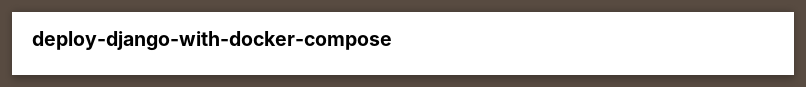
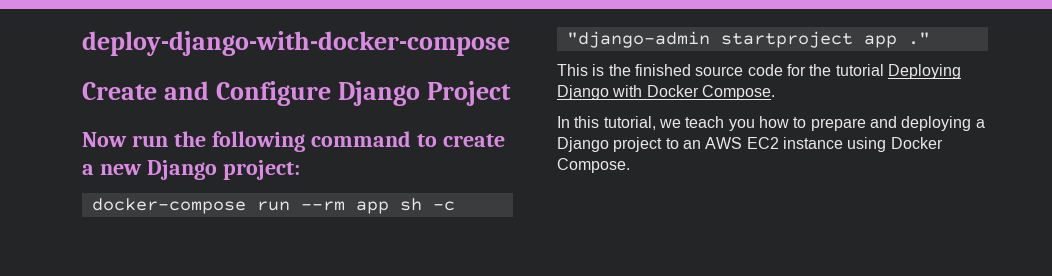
(392, 41) none -> [82,81,511,106] [82,131,505,152] [82,160,300,180] [91,198,455,214] [566,31,930,48] [557,64,961,79] [557,85,775,100] [557,116,985,131] [557,137,943,152] [557,158,630,173] // Create and Configure Django Project // Now run the following command to create a new Django project: // docker-compose run --rm app sh -c "django-admin startproject app ." // This is the finished source code for the tutorial Deploying Django with Docker Compose. // In this tutorial, we teach you how to prepare and deploying a Django project to an AWS EC2 instance using Docker Compose.

